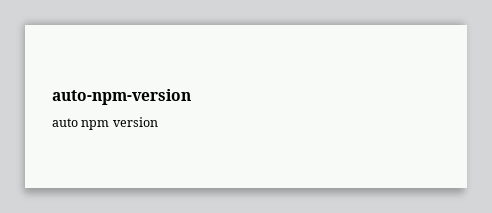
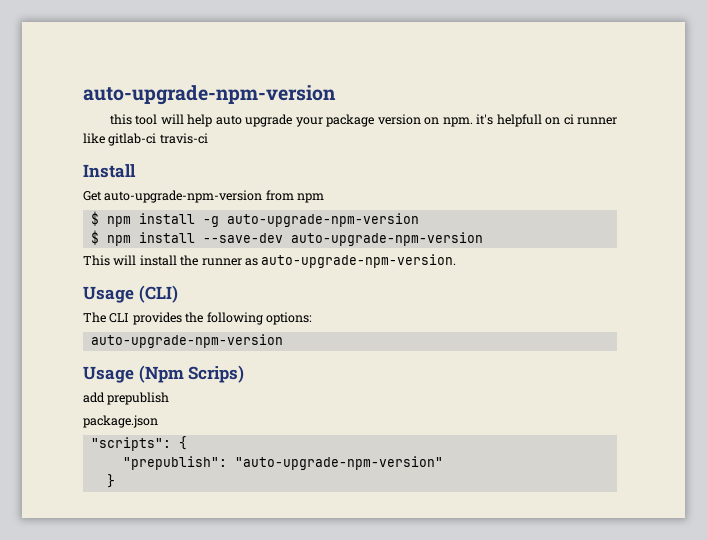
[52,89,191,105] [52,117,158,130] auto-npm-version // auto npm version -> [83,85,336,105] [109,114,617,127] [83,133,208,146] [83,164,136,178] [83,190,325,203] [90,211,419,227] [90,230,483,246] [83,254,457,268] [83,285,178,303] [83,312,312,325] [90,334,283,348] [83,365,245,383] [83,392,170,405] [83,415,158,428] [90,436,187,451] [122,456,443,470] [106,474,115,488] auto-upgrade-npm-version // this tool will help auto upgrade your package version on npm. it's helpfull on ci runner like gitlab-ci travis-ci // Install // Get auto-upgrade-npm-version from npm // $ npm install -g auto-upgrade-npm-version // $ npm install --save-dev auto-upgrade-npm-version // This will install the runner as auto-upgrade-npm-version. // Usage (CLI) // The CLI provides the following options: // auto-upgrade-npm-version // Usage (Npm Scrips) // add prepublish // package.json // "scripts": { // "prepublish": "auto-upgrade-npm-version" // }

